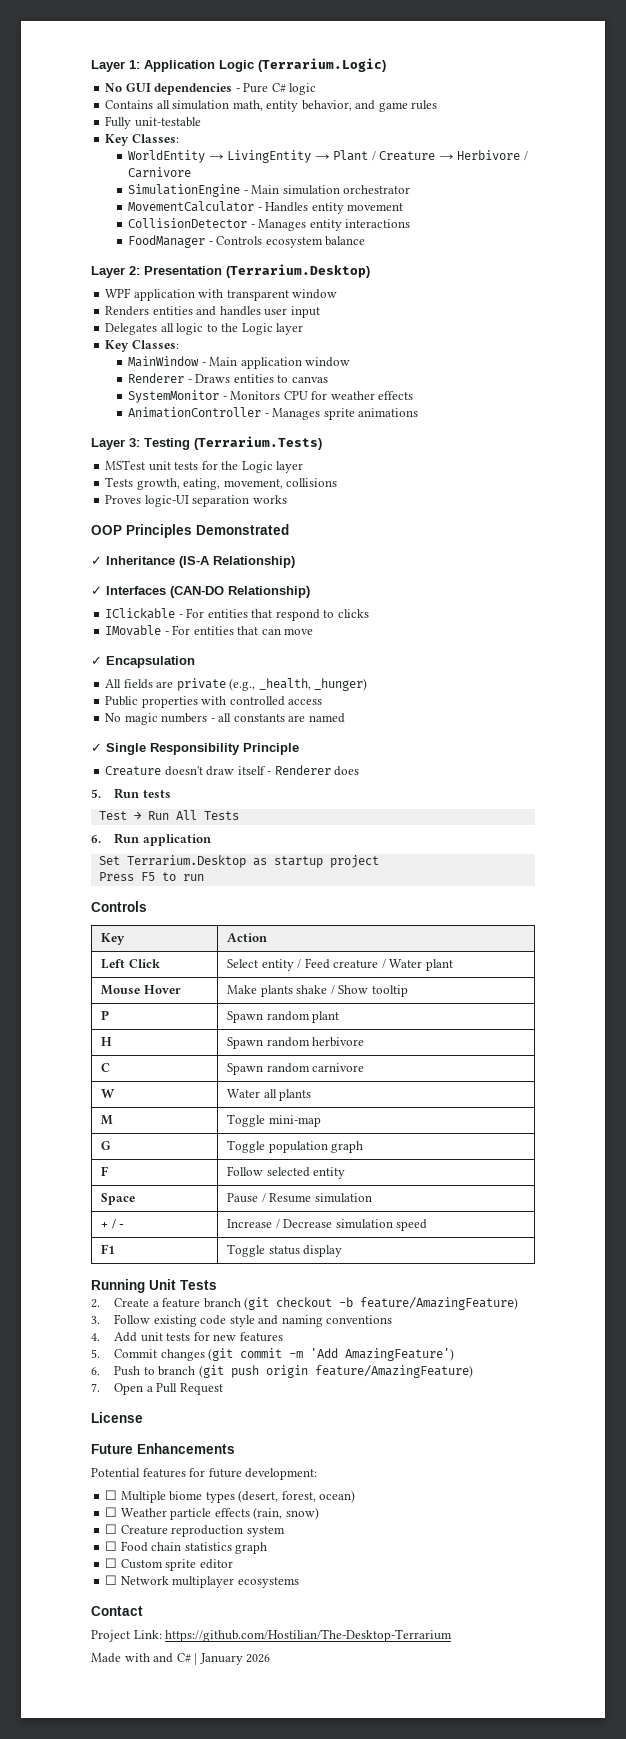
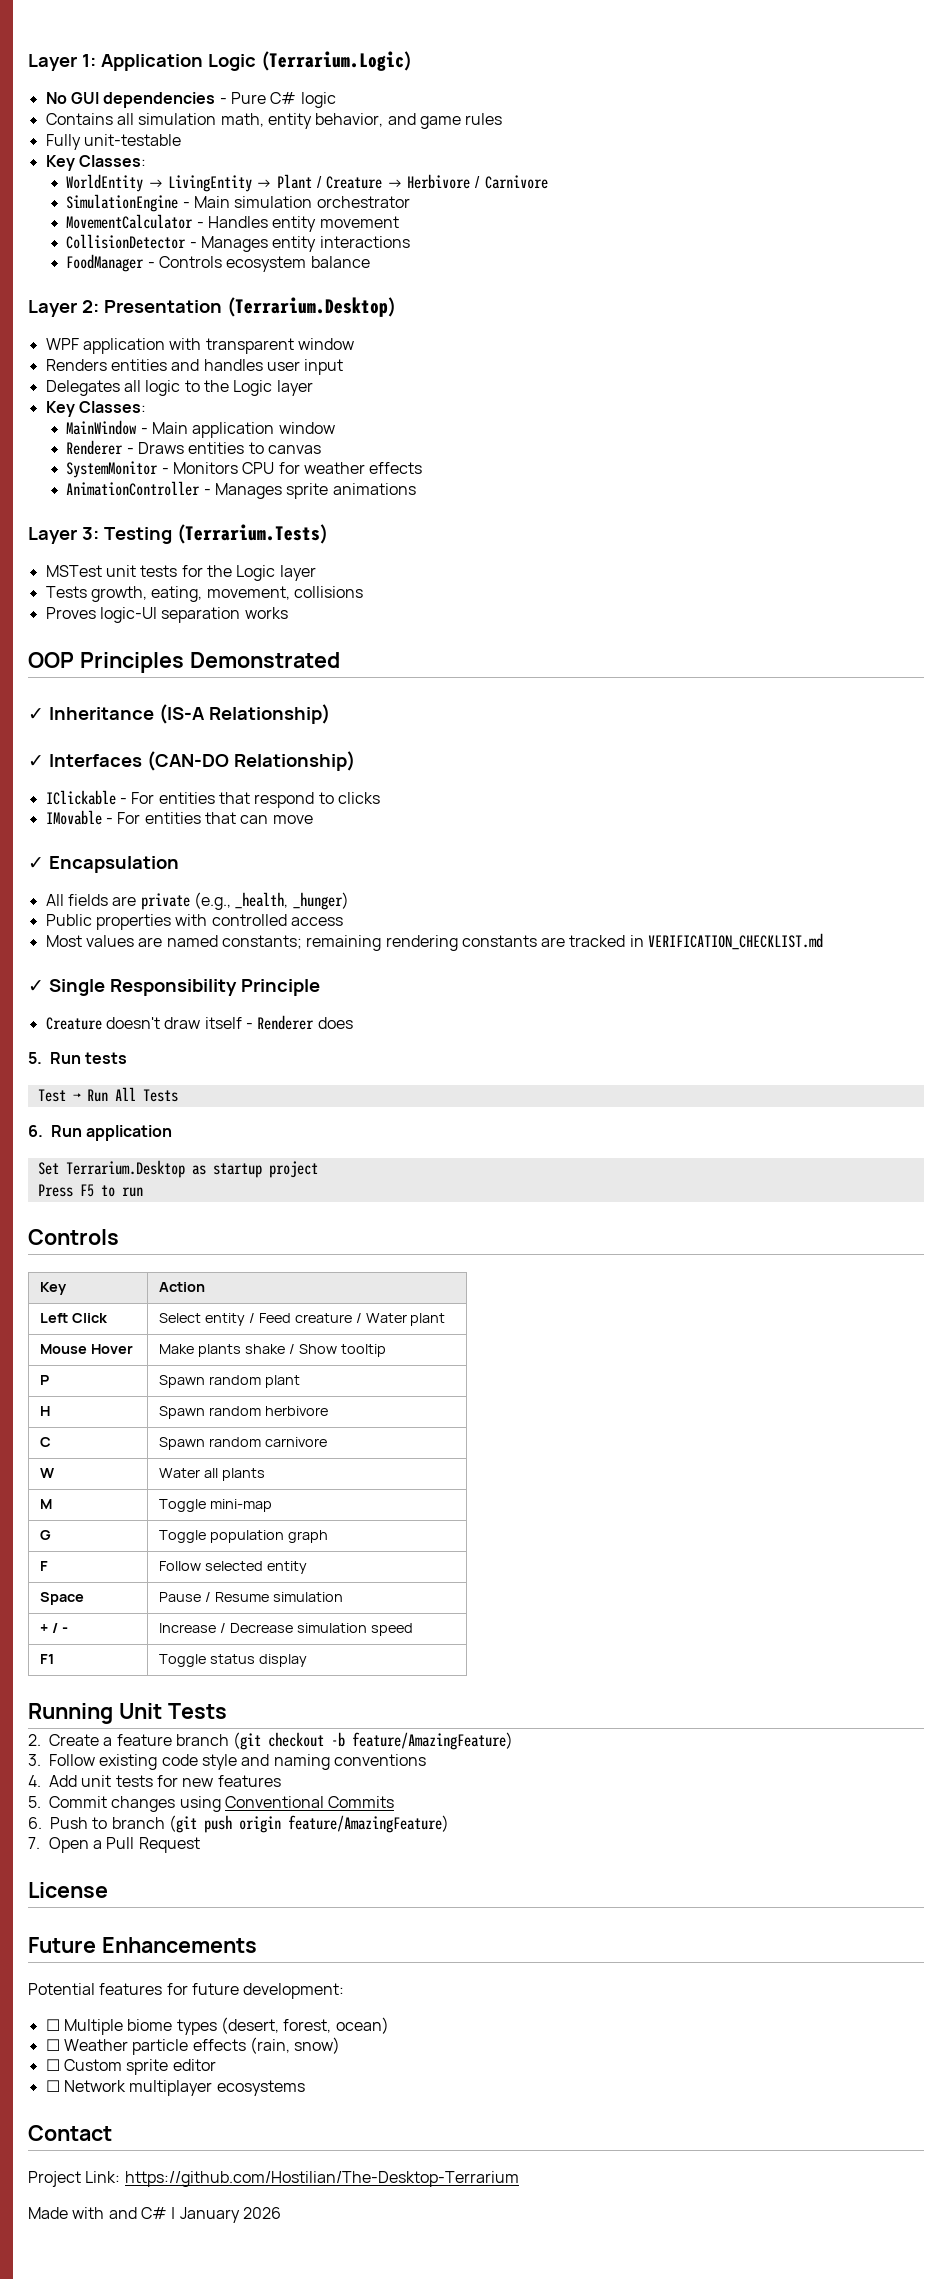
[105,713,345,725] No magic numbers - all constants are named -> [45,933,824,951] Most values are named constants; remaining rendering constants are tracked in VERIFICATION_CHECKLIST.md
[208,1348,455,1361] (git commit -m 'Add AmazingFeature') -> [179,1796,395,1812] using Conventional Commits
[105,1524,285,1537] [105,1541,268,1554] // ☐ Creature reproduction system // ☐ Food chain statistics graph -> (341, 2045) none

